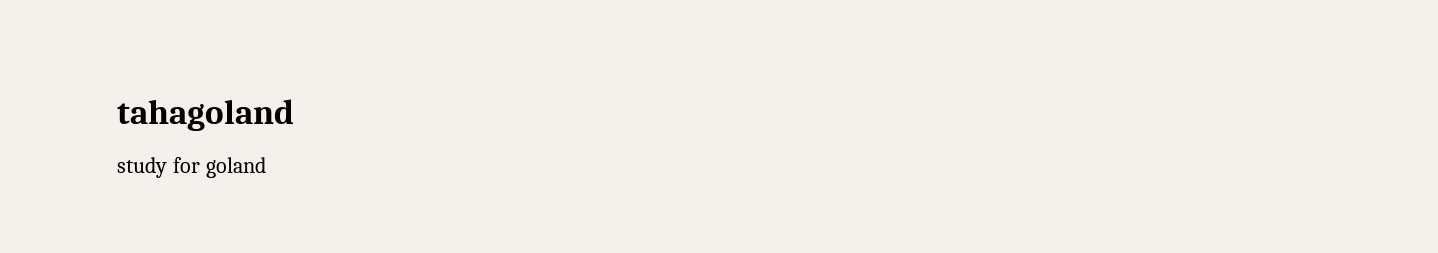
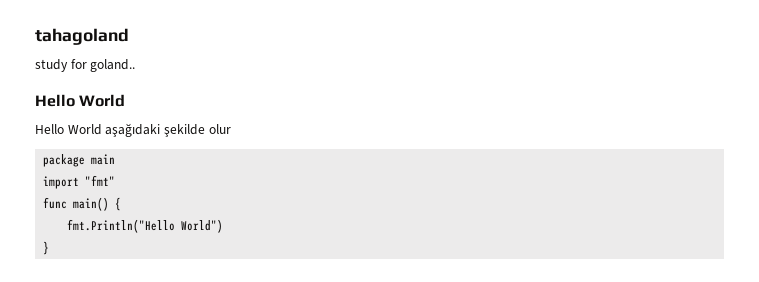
[205,157,266,178] goland -> [90,59,136,72] [35,94,126,107] [35,123,231,137] [43,154,116,167] [43,175,116,189] [43,197,122,211] [67,219,224,233] [43,241,50,255] goland.. // Hello World // Hello World aşağıdaki şekilde olur // package main // import "fmt" // func main() { // fmt.Println("Hello World") // }

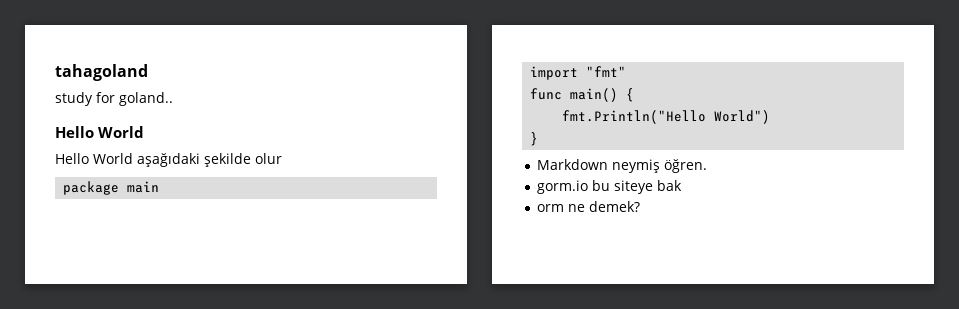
(50, 248) none -> [536,159,707,173] [536,180,682,194] [536,201,640,212] // Markdown neymiş öğren. // gorm.io bu siteye bak // orm ne demek?

